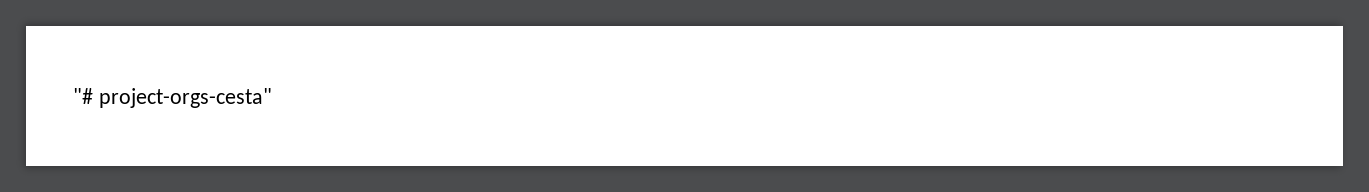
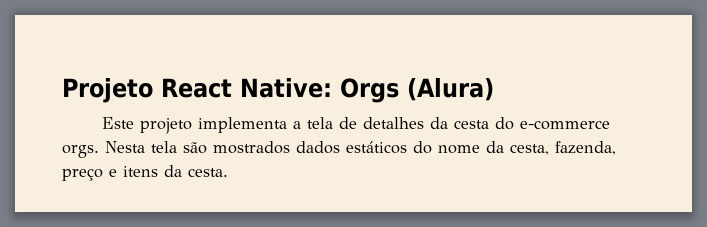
[73,88,272,108] "# project-orgs-cesta" -> [62,78,494,103] [101,117,610,134] [62,141,616,158] [62,165,228,181] Projeto React Native: Orgs (Alura) // Este projeto implementa a tela de detalhes da cesta do e-commerce orgs. Nesta tela são mostrados dados estáticos do nome da cesta, fazenda, preço e itens da cesta.

